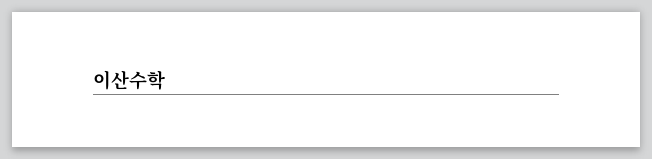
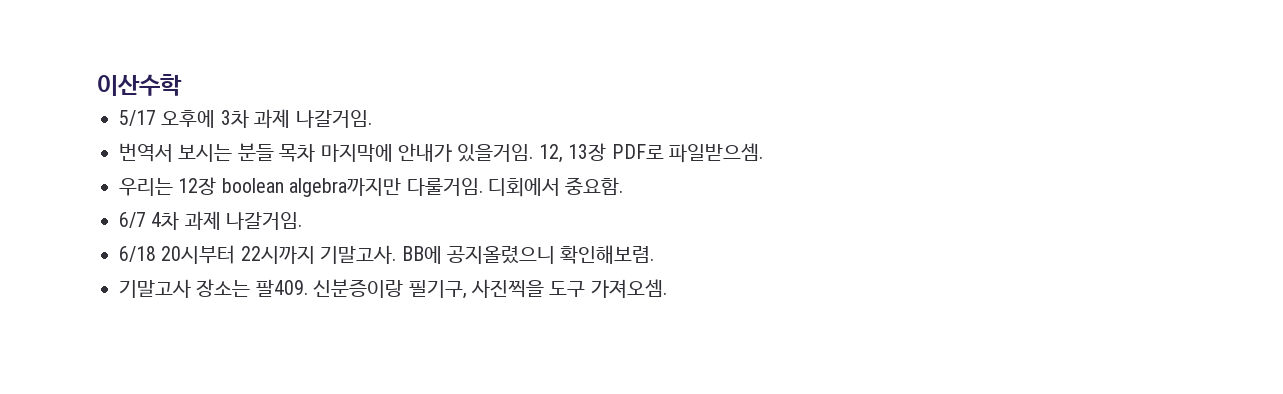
(165, 80) none -> [119,109,372,128] [119,143,763,163] [119,177,624,197] [119,211,303,230] [119,245,655,264] [119,279,667,299] // 5/17 오후에 3차 과제 나갈거임. // 번역서 보시는 분들 목차 마지막에 안내가 있을거임. 12, 13장 PDF로 파일받으셈. // 우리는 12장 boolean algebra까지만 다룰거임. 디회에서 중요함. // 6/7 4차 과제 나갈거임. // 6/18 20시부터 22시까지 기말고사. BB에 공지올렸으니 확인해보렴. // 기말고사 장소는 팔409. 신분증이랑 필기구, 사진찍을 도구 가져오셈.

